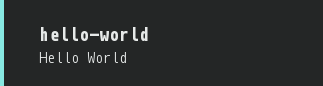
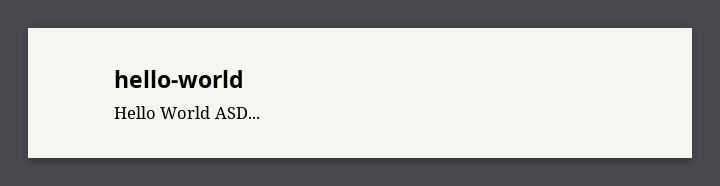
(127, 57) none -> [214,107,260,119] ASD...

